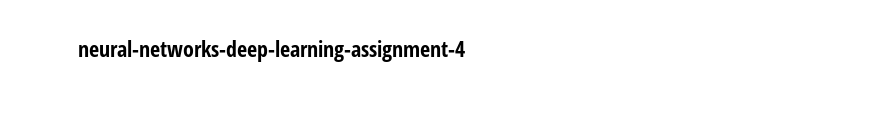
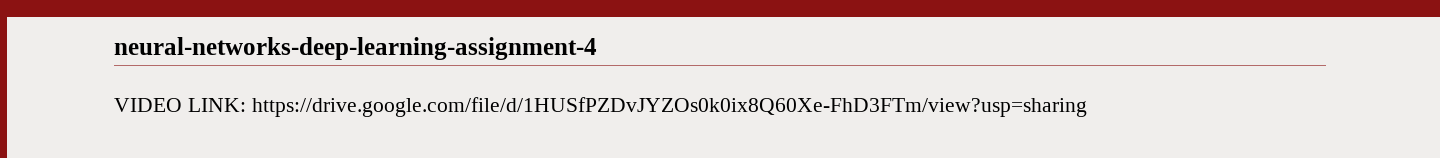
(465, 51) none -> [114,97,1087,117] // VIDEO LINK: https://drive.google.com/file/d/1HUSfPZDvJYZOs0k0ix8Q60Xe-FhD3FTm/view?usp=sharing

